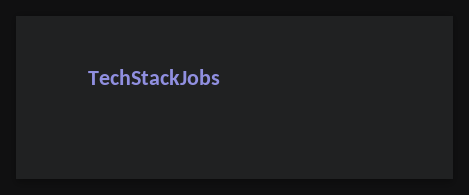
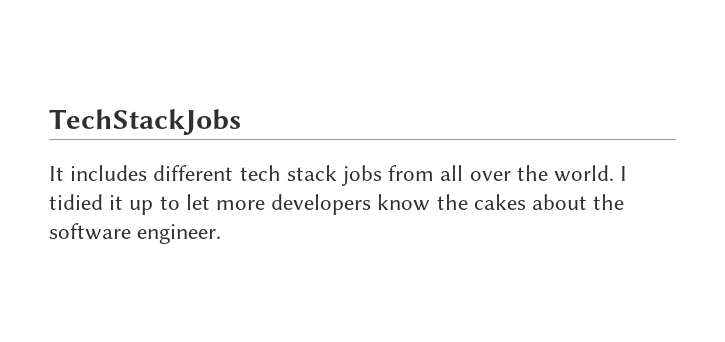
(220, 77) none -> [49,165,628,186] [49,194,625,215] [49,223,222,244] // It includes different tech stack jobs from all over the world. I tidied it up to let more developers know the cakes about the software engineer.

